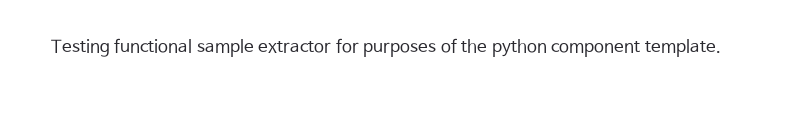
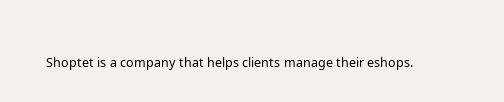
[51,38,721,57] Testing functional sample extractor for purposes of the python component template. -> [46,57,414,70] Shoptet is a company that helps clients manage their eshops.

